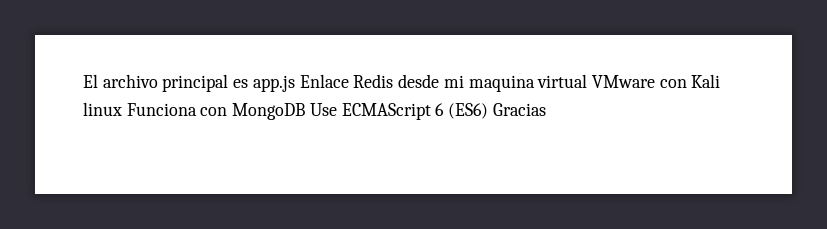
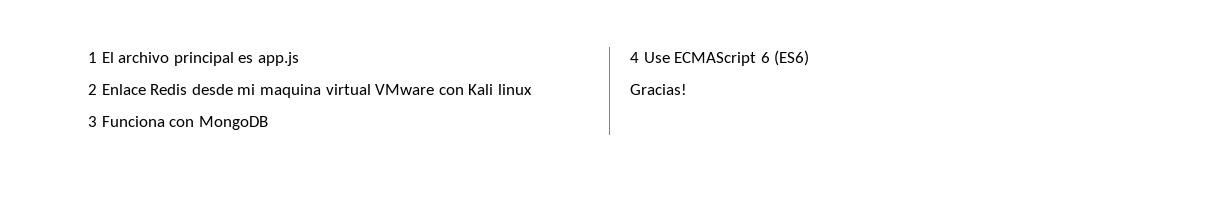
(83, 81) none -> [88,52,97,63] 1
(295, 83) none -> [88,84,97,95] // 2
(122, 109) none -> [88,116,97,127] // 3
(306, 111) none -> [630,52,639,63] // 4
[492,103,546,116] Gracias -> [630,84,687,95] // Gracias!

